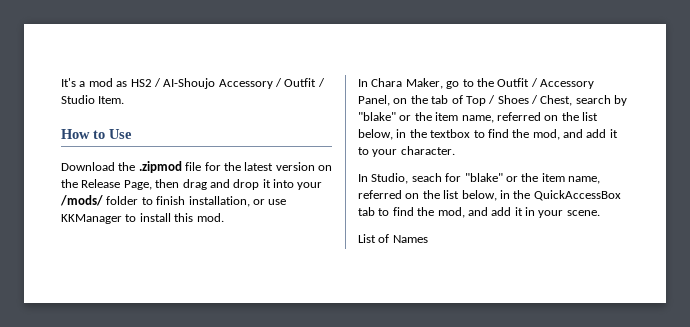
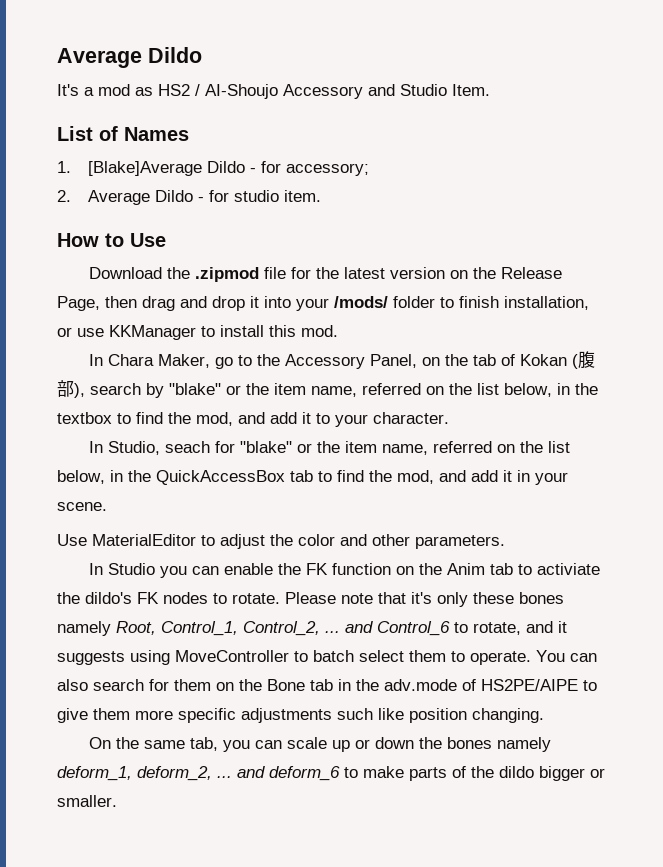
(61, 82) none -> [57,47,202,68] Average Dildo //
[275,78,325,87] / Outfit / -> [368,84,395,96] and
(125, 100) none -> [57,126,189,141] [57,161,370,176] [57,190,322,205] // List of Names // 1. [Blake]Average Dildo - for accessory; // 2. Average Dildo - for studio item.
[497,78,538,87] Outfit / -> (280, 360) none
[465,95,573,106] Top / Shoes / Chest, -> [519,351,595,369] [57,380,85,398] Kokan (腹部),
[358,234,428,243] List of Names -> [57,534,505,549] [88,563,600,578] [57,592,564,607] [57,621,567,636] [57,650,597,665] [57,679,597,691] [57,708,544,723] [88,737,551,752] [57,766,605,781] [57,795,117,807] Use MaterialEditor to adjust the color and other parameters. // In Studio you can enable the FK function on the Anim tab to activiate the dildo's FK nodes to rotate. Please note that it's only these bones namely Root, Control_1, Control_2, ... and Control_6 to rotate, and it suggests using MoveController to batch select them to operate. You can also search for them on the Bone tab in the adv.mode of HS2PE/AIPE to give them more specific adjustments such like position changing. // On the same tab, you can scale up or down the bones namely deform_1, deform_2, ... and deform_6 to make parts of the dildo bigger or smaller.

